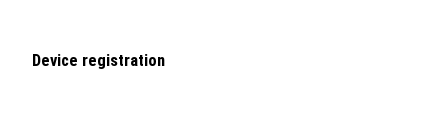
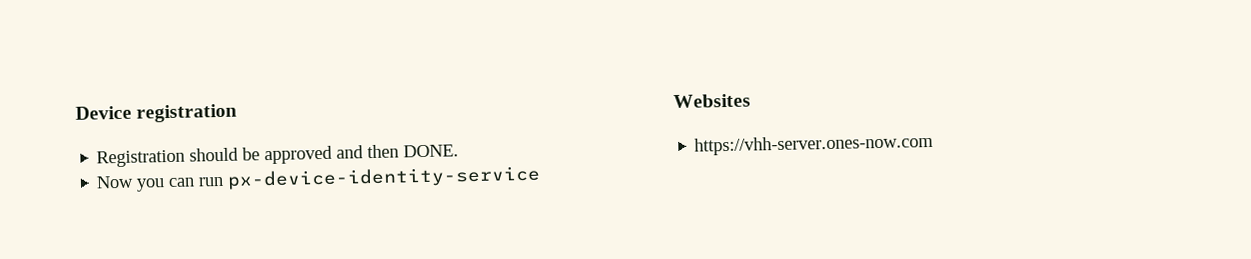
(166, 61) none -> [96,144,460,168] [96,165,542,192] [673,93,751,109] [694,133,935,156] // Registration should be approved and then DONE. // Now you can run px-device-identity-service // Websites // https://vhh-server.ones-now.com

